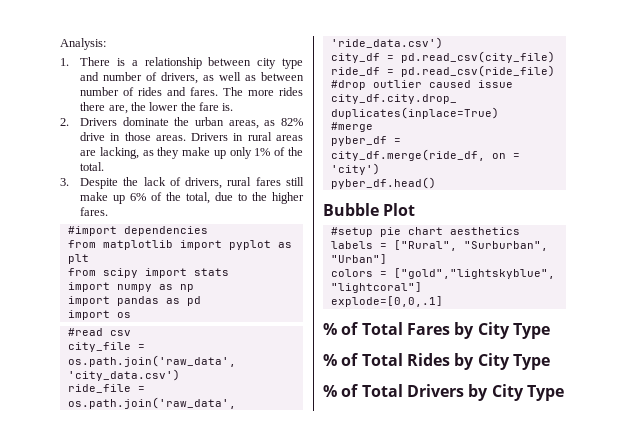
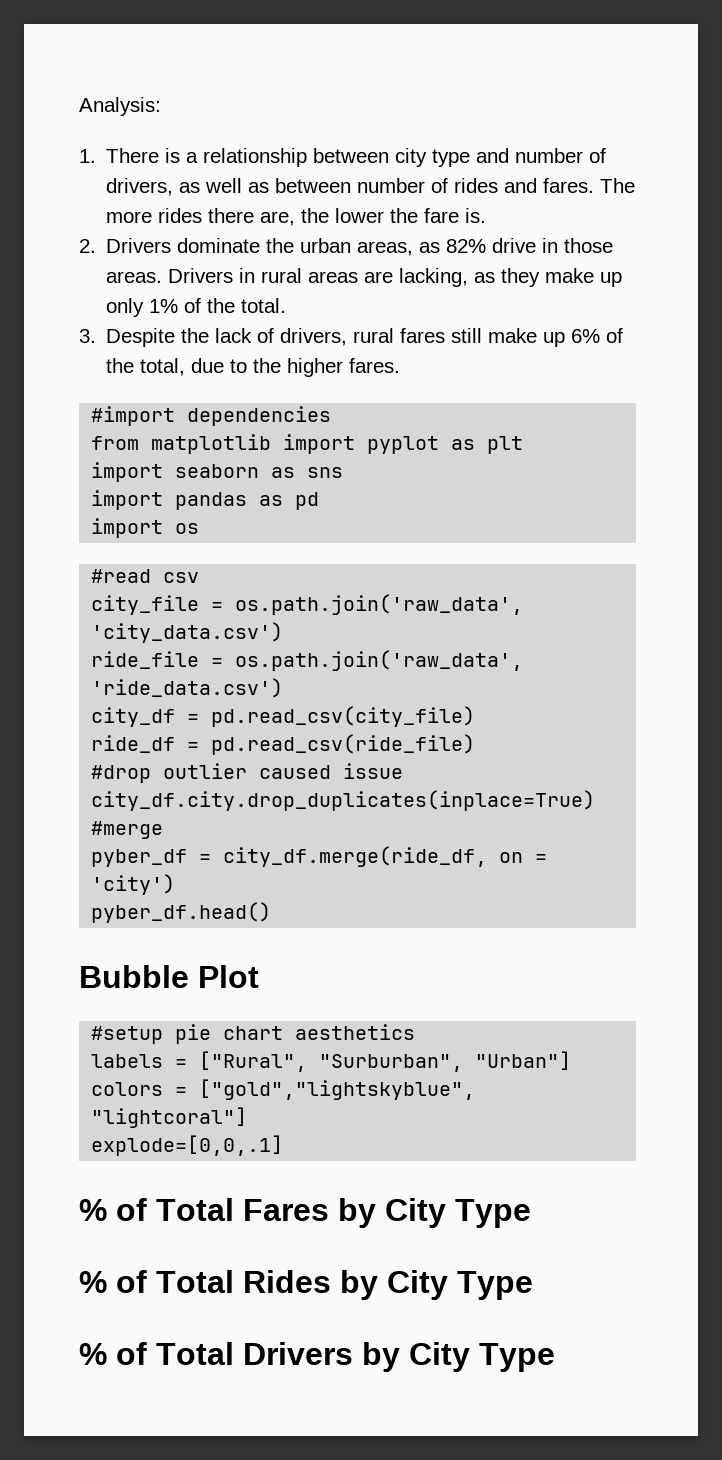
[67,268,229,278] [67,282,194,292] from scipy import stats // import numpy as np -> [91,462,344,482] import seaborn as sns

